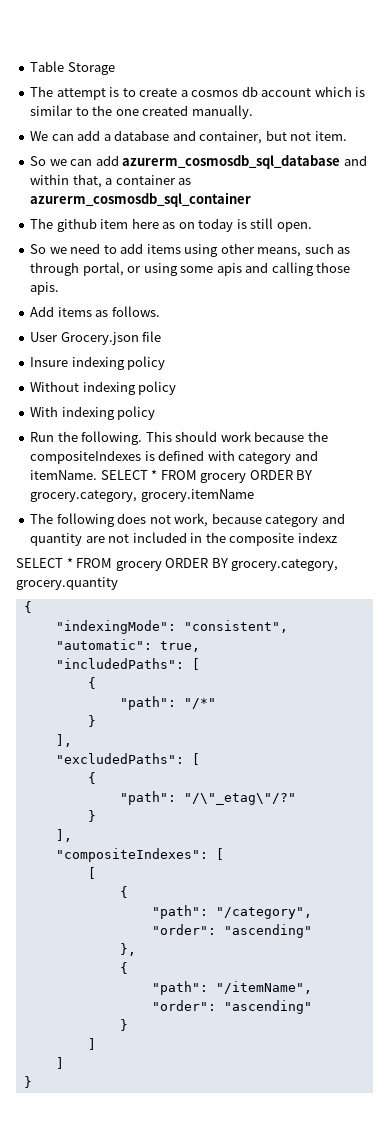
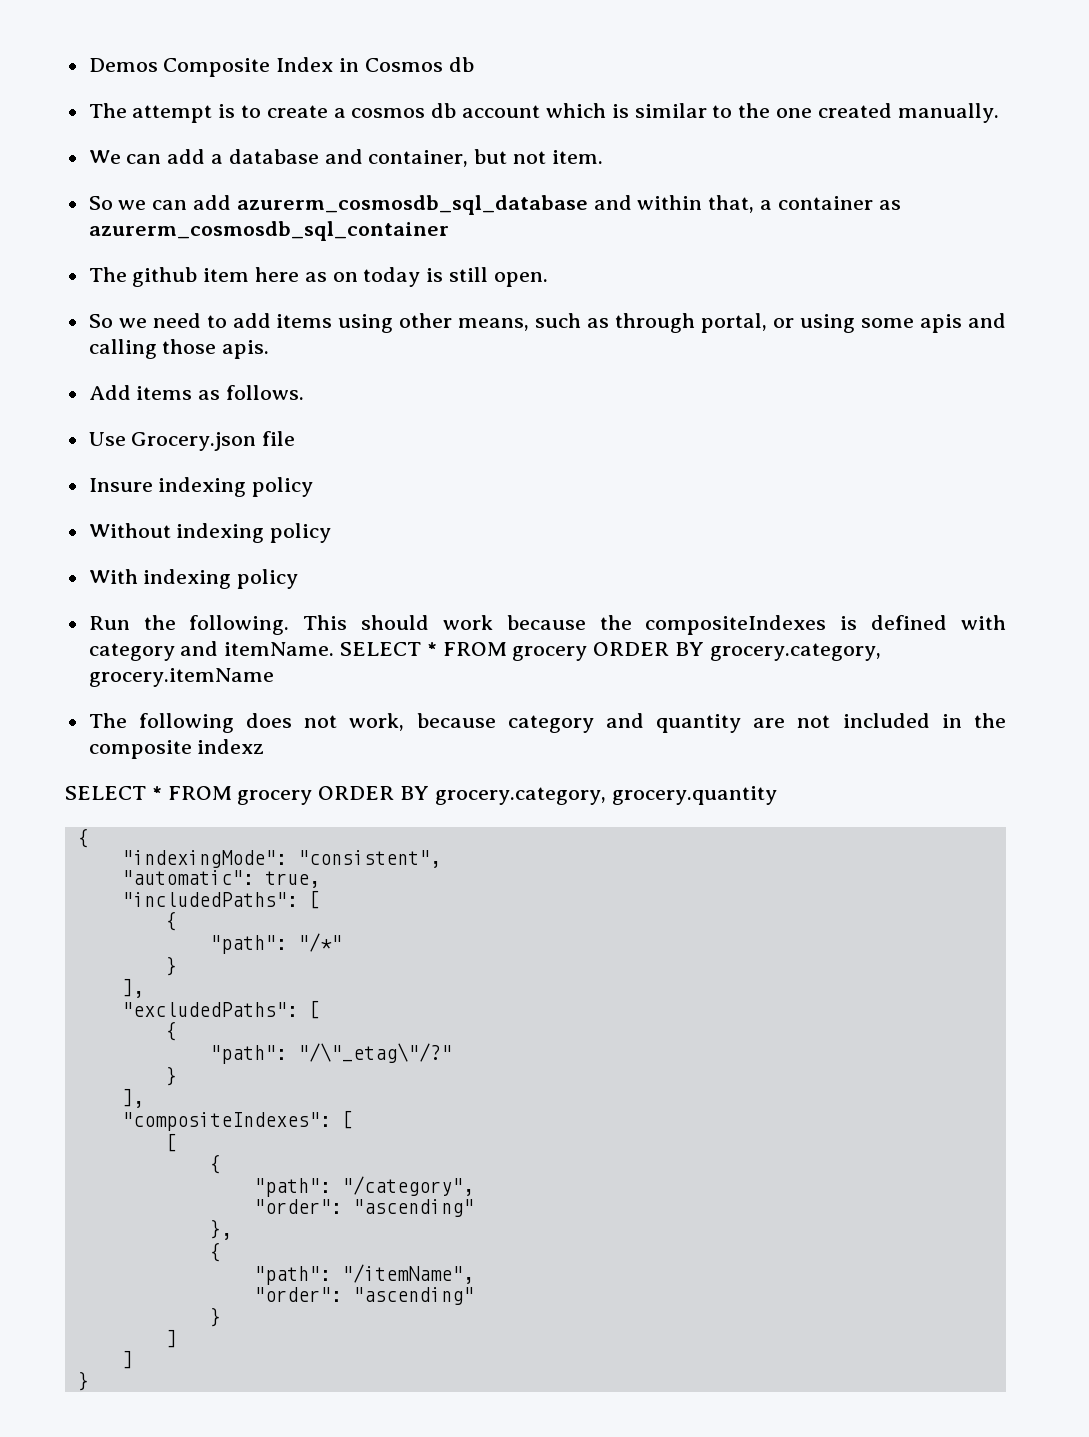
[30,61,115,75] Table Storage -> [88,57,474,77] Demos Composite Index in Cosmos db
[30,332,59,342] User -> [88,432,126,446] Use

